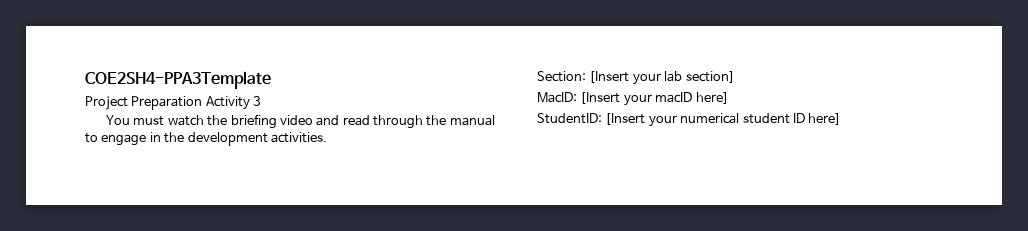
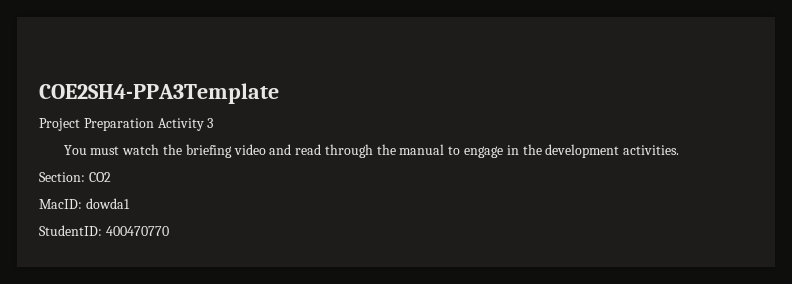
[589,71,735,85] [537,92,729,106] [537,113,842,127] [Insert your lab section] // MacID: [Insert your macID here] // StudentID: [Insert your numerical student ID here] -> [88,172,111,182] [39,198,130,209] [39,225,169,236] CO2 // MacID: dowda1 // StudentID: 400470770

